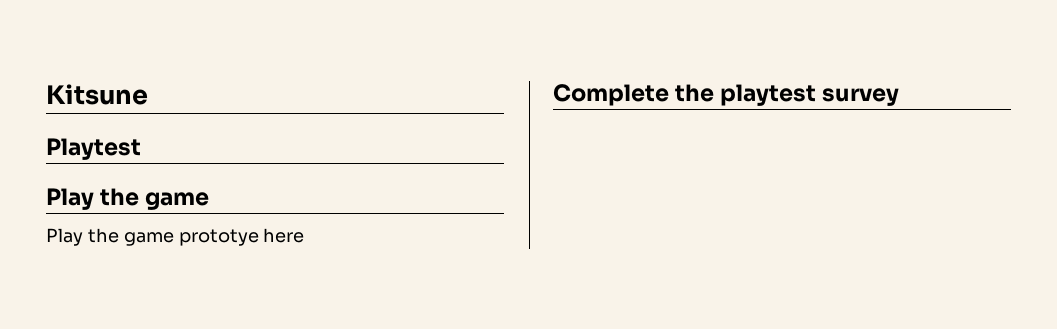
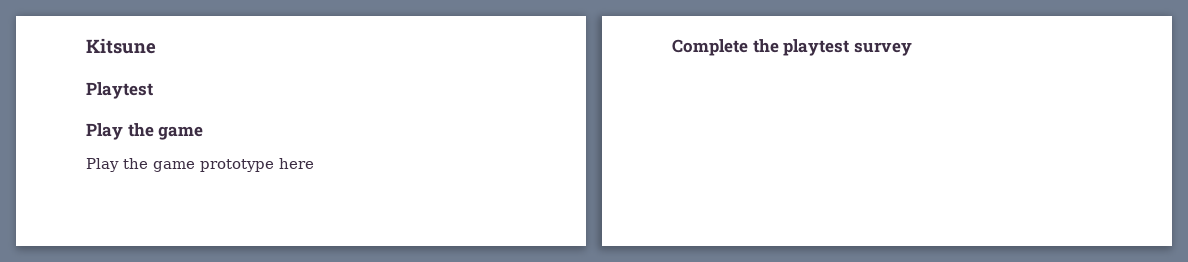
[178,229,259,246] prototye -> [200,159,274,172] prototype

